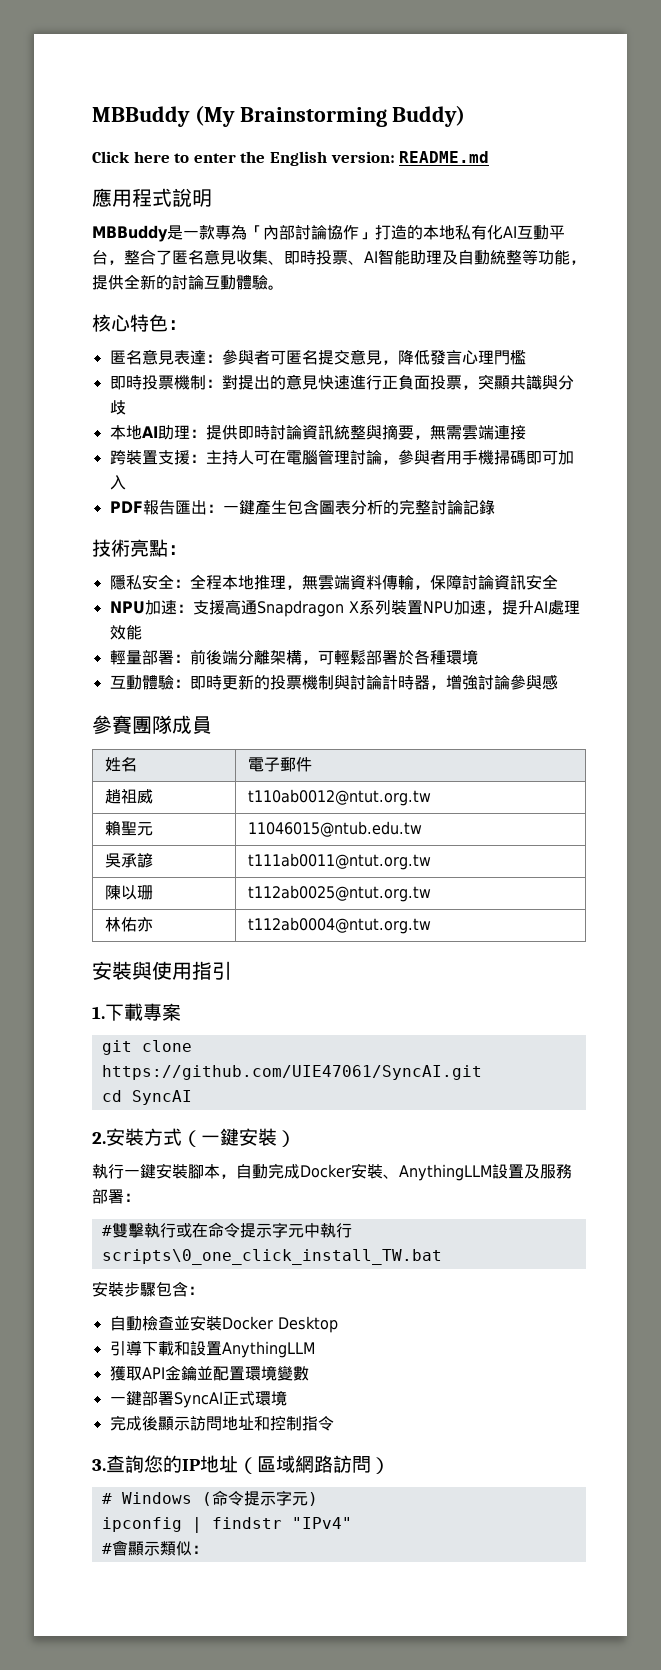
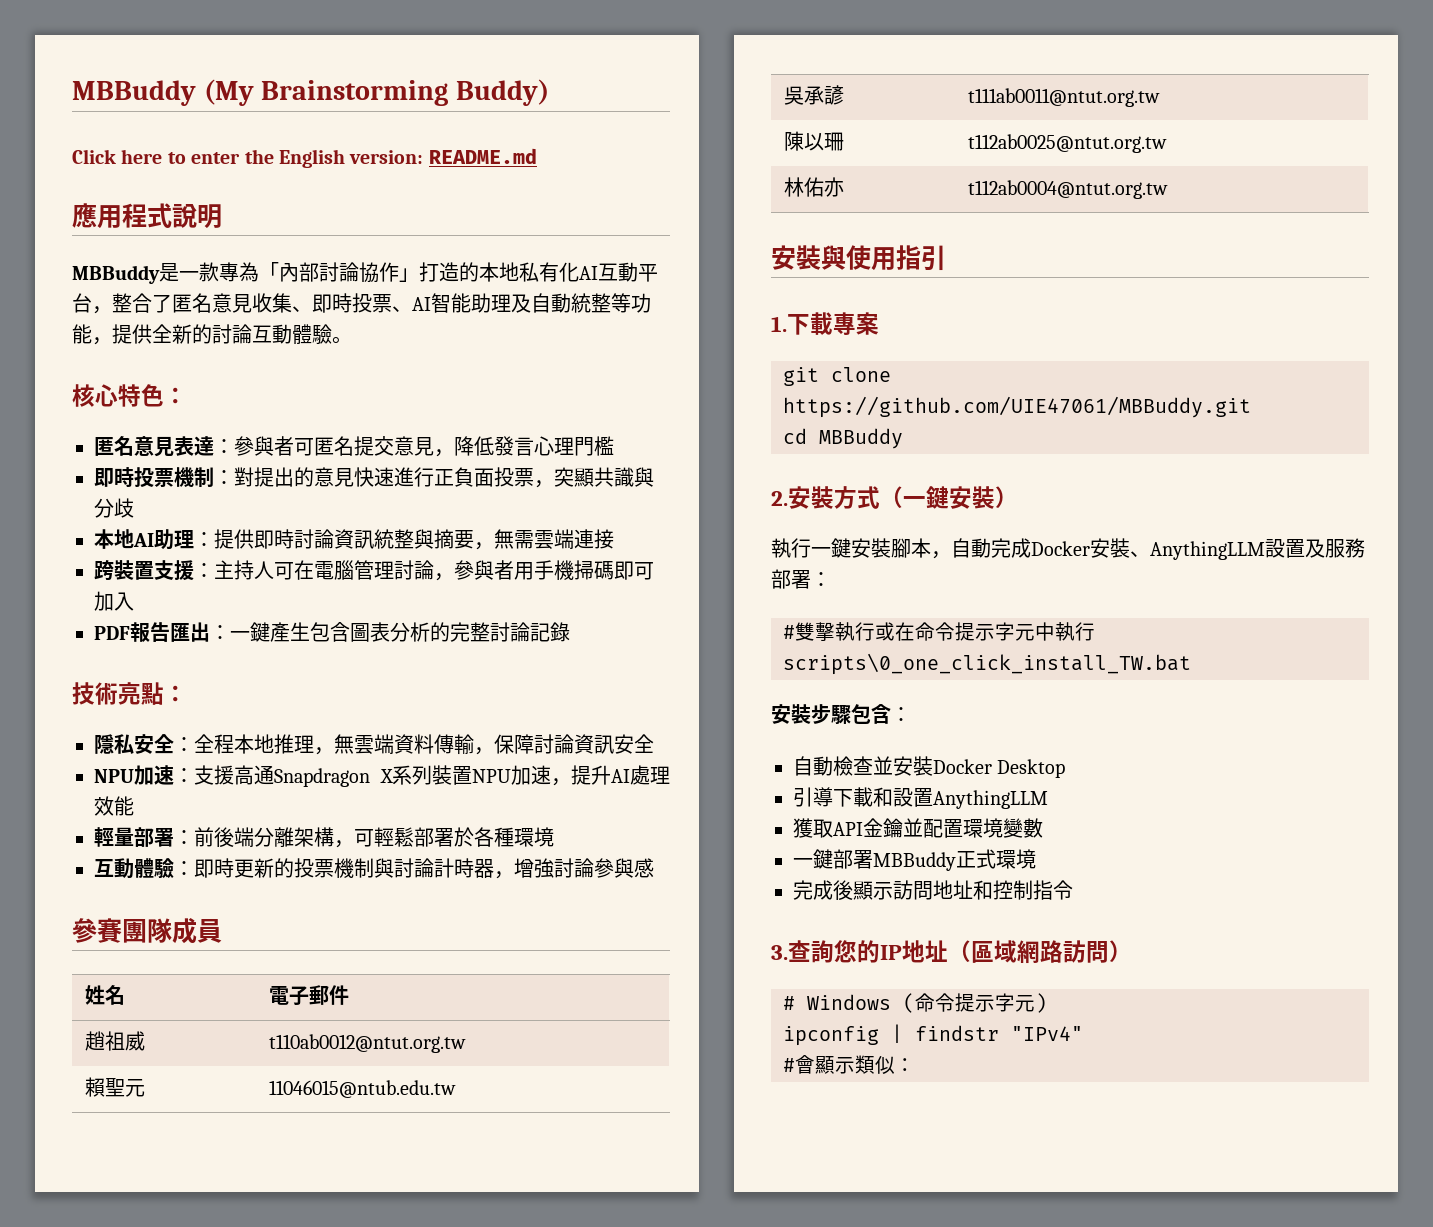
[101,1065,482,1080] https://github.com/UIE47061/SyncAI.git -> [783,396,1251,418] https://github.com/UIE47061/MBBuddy.git
[131,1090,192,1105] SyncAI -> [819,428,903,449] MBBuddy
[173,1392,223,1408] SyncAI -> [873,852,956,871] MBBuddy

